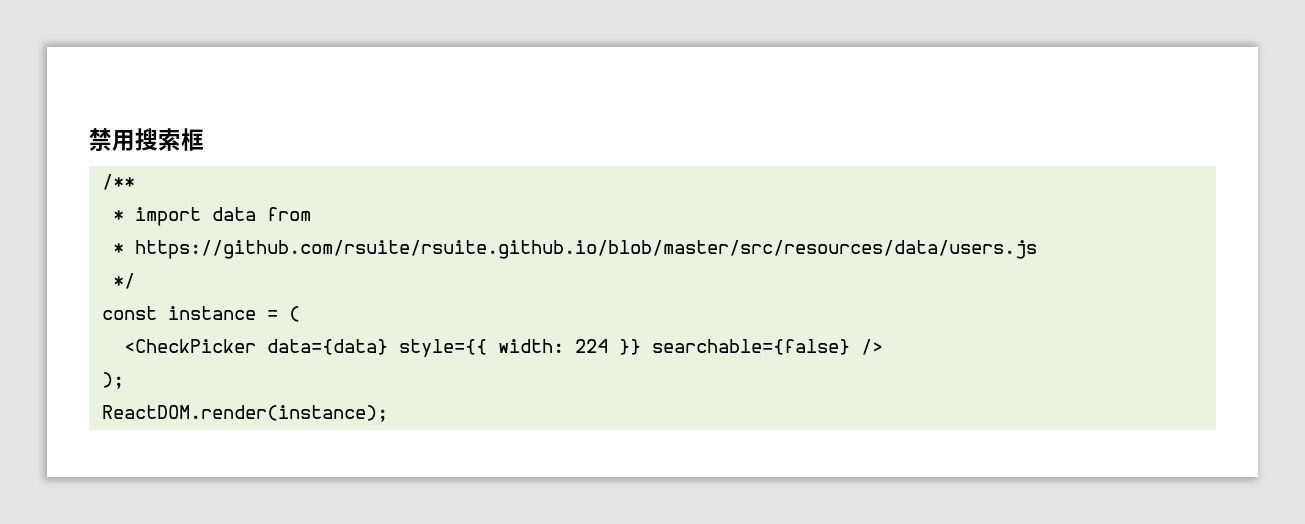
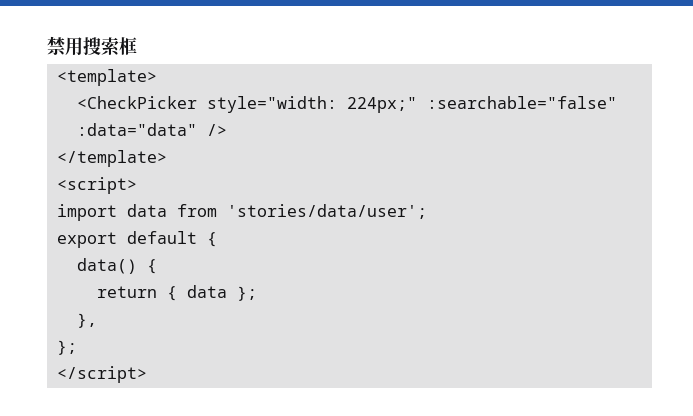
[101,174,135,190] [112,207,311,226] [112,240,1037,259] [112,273,135,289] [101,306,300,322] [123,339,883,357] [101,372,124,389] [101,405,388,422] /** // * import data from // * https://github.com/rsuite/rsuite.github.io/blob/master/src/resources/data/users.js // */ // const instance = ( // <CheckPicker data={data} style={{ width: 224 }} searchable={false} /> // ); // ReactDOM.render(instance); -> [57,69,158,86] [77,96,618,113] [77,123,228,136] [57,150,168,167] [57,177,138,194] [57,204,428,221] [57,231,218,248] [77,258,158,274] [97,285,258,301] [77,313,98,328] [57,340,78,355] [57,366,148,383] <template> // <CheckPicker style="width: 224px;" :searchable="false" :data="data" /> // </template> // <script> // import data from 'stories/data/user'; // export default { // data() { // return { data }; // }, // }; // </script>

